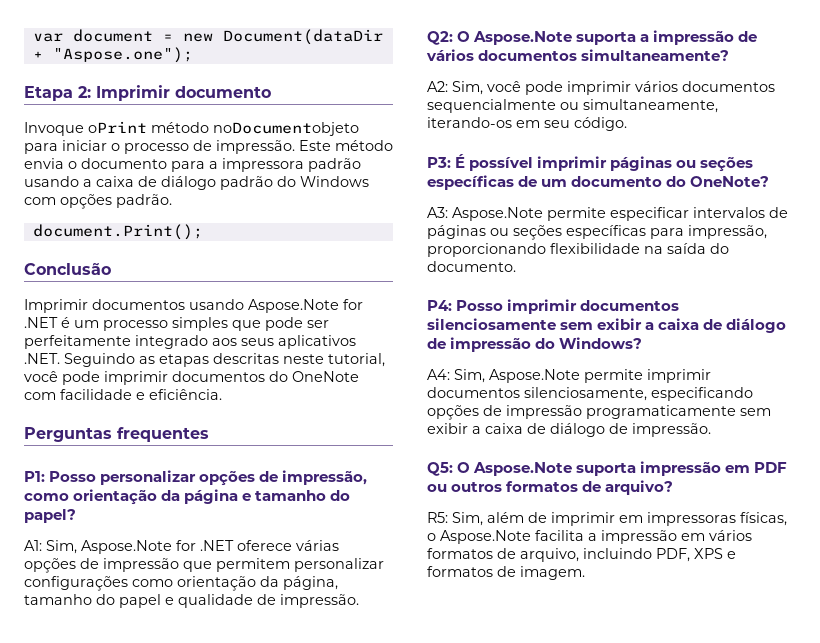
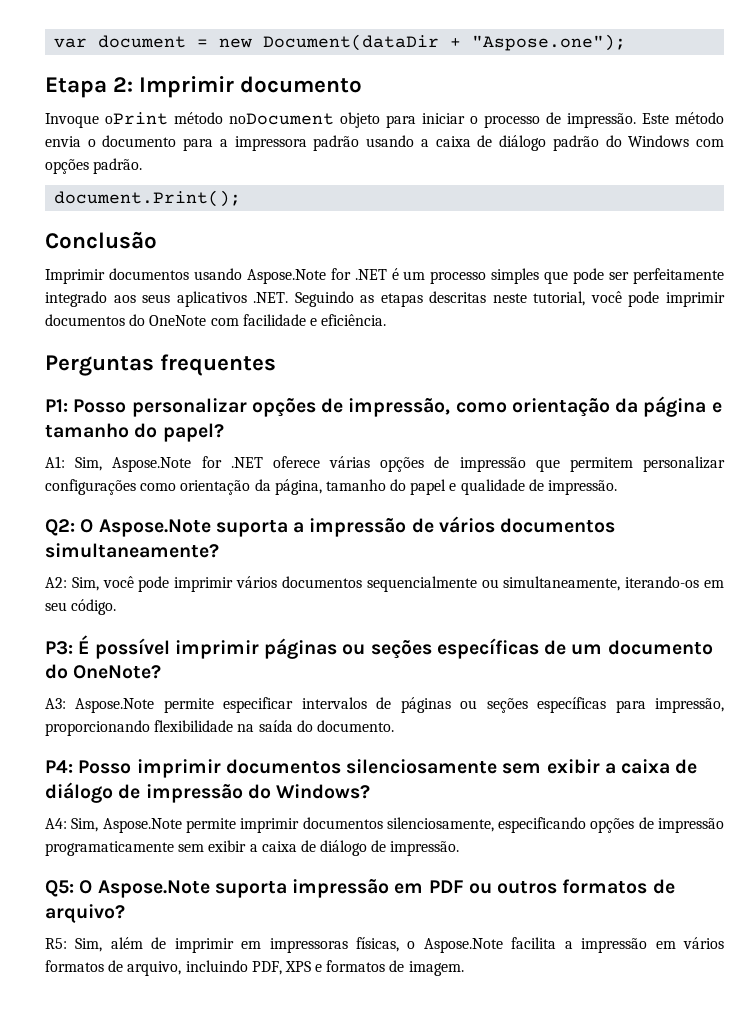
[213,122,359,136] noDocumentobjeto -> [229,112,380,128] noDocument objeto

